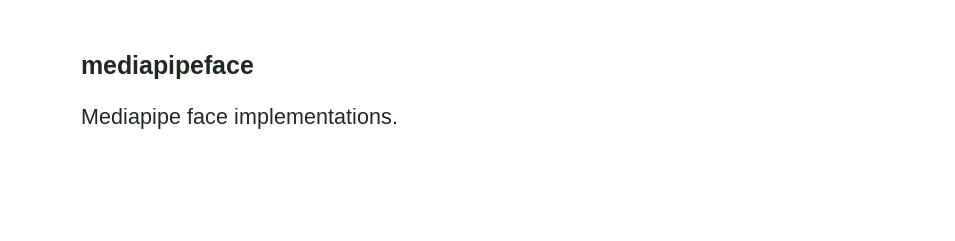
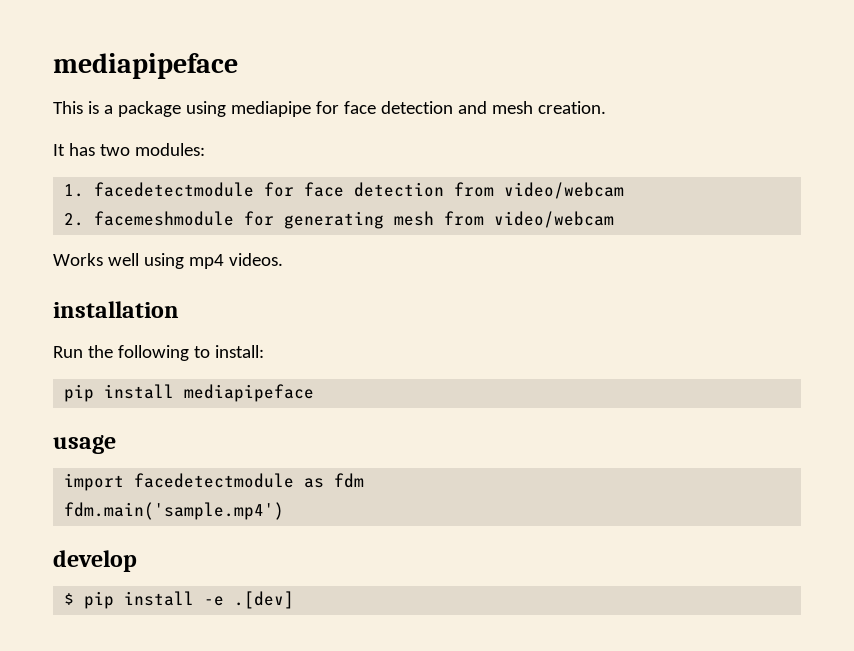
[81,55,254,79] [81,108,398,129] mediapipeface // Mediapipe face implementations. -> [53,53,238,79] [53,101,606,117] [53,143,205,156] [64,182,625,199] [64,211,615,229] [53,253,283,269] [53,301,179,318] [53,345,264,361] [64,384,315,402] [53,435,116,454] [64,473,365,491] [64,502,285,520] [53,550,137,572] [64,591,295,609] mediapipeface // This is a package using mediapipe for face detection and mesh creation. // It has two modules: // 1. facedetectmodule for face detection from video/webcam // 2. facemeshmodule for generating mesh from video/webcam // Works well using mp4 videos. // installation // Run the following to install: // pip install mediapipeface // usage // import facedetectmodule as fdm // fdm.main('sample.mp4') // develop // $ pip install -e .[dev]

